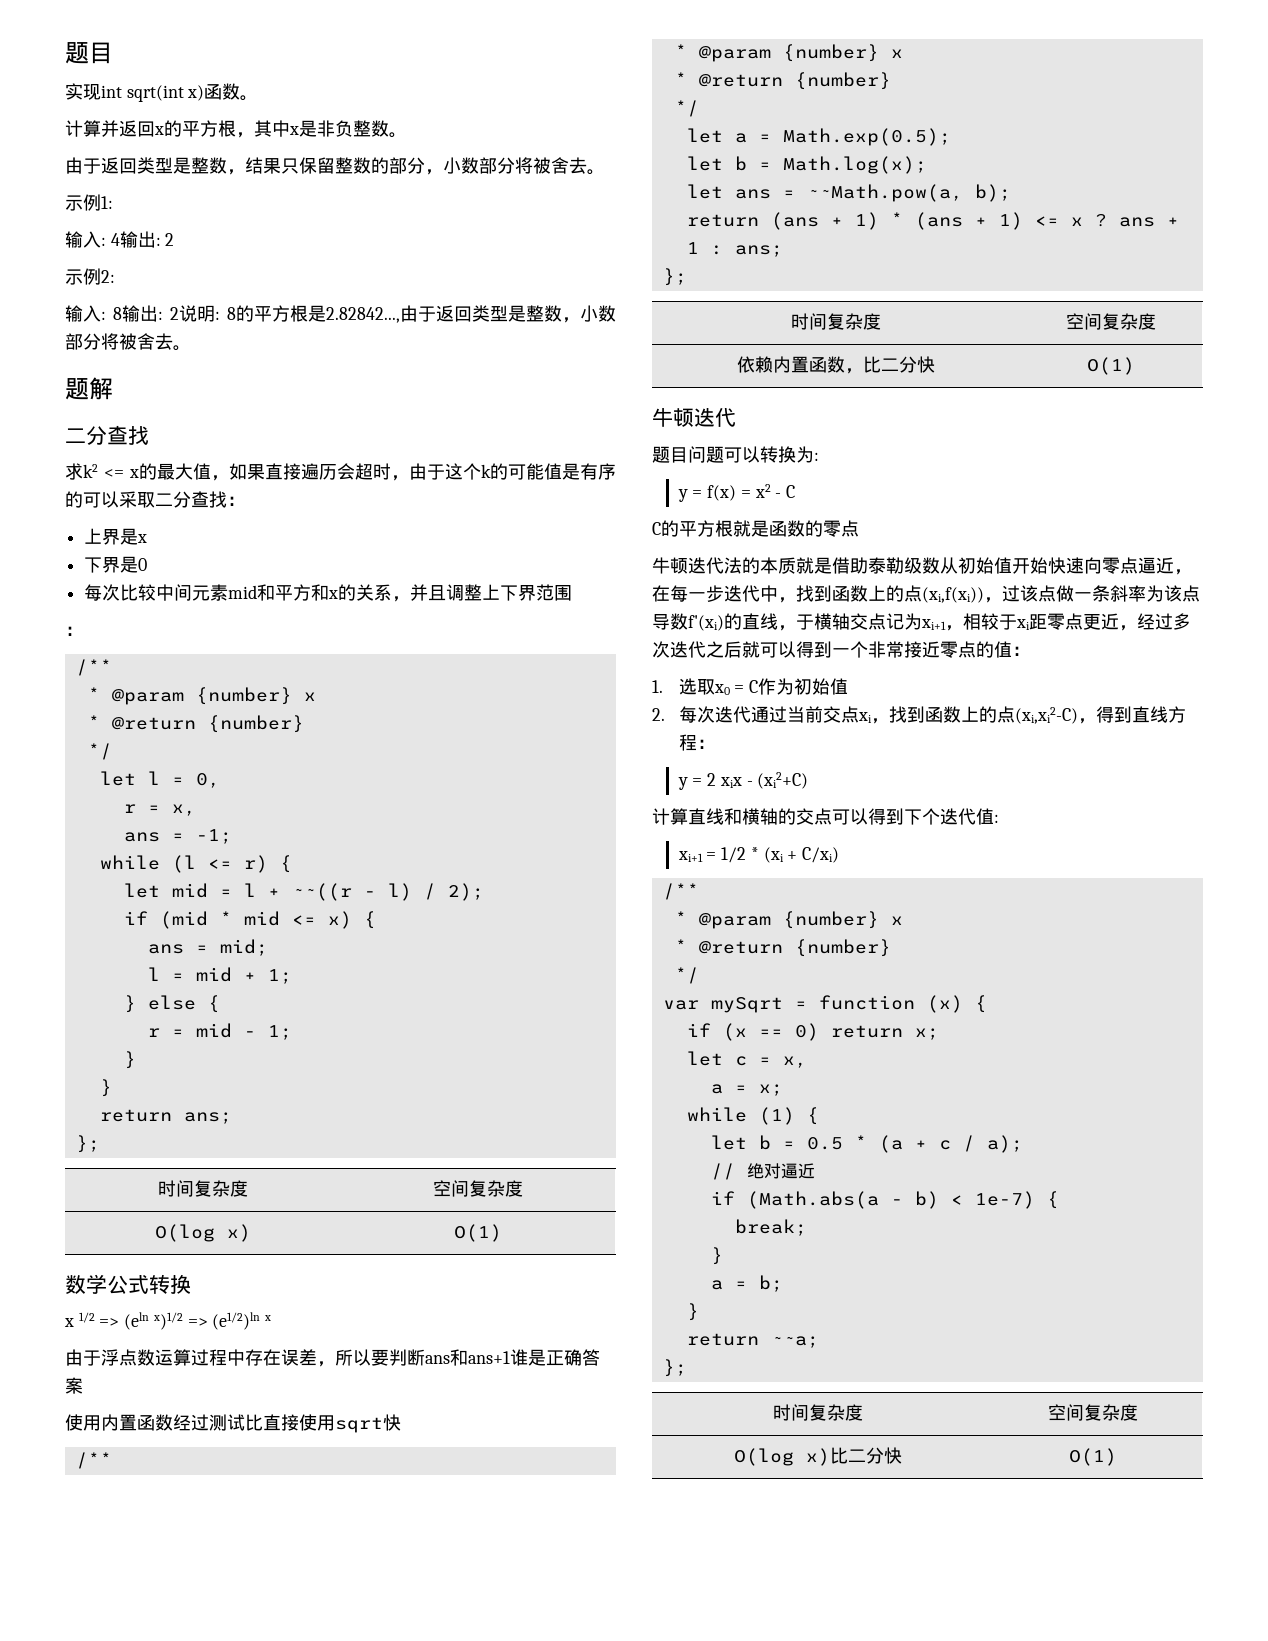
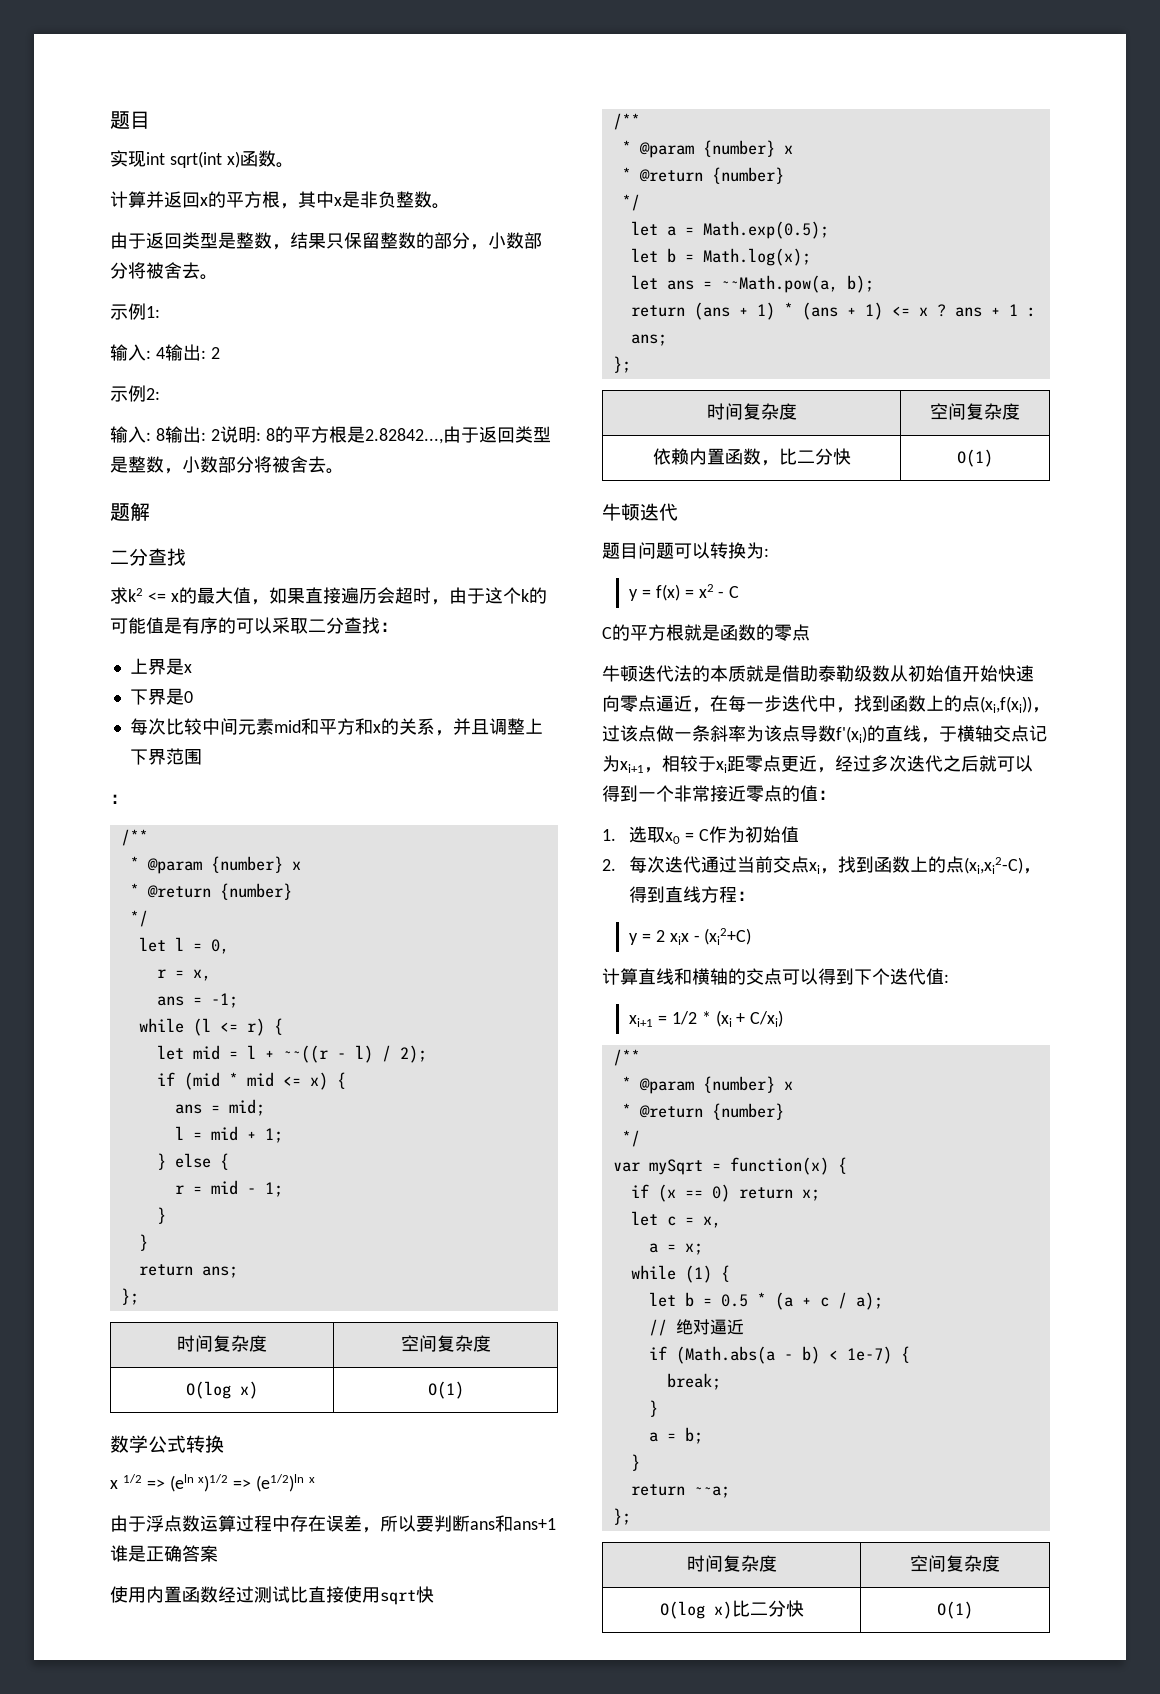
[818,995,963,1013] function (x) -> [729,1157,829,1175] function(x)

